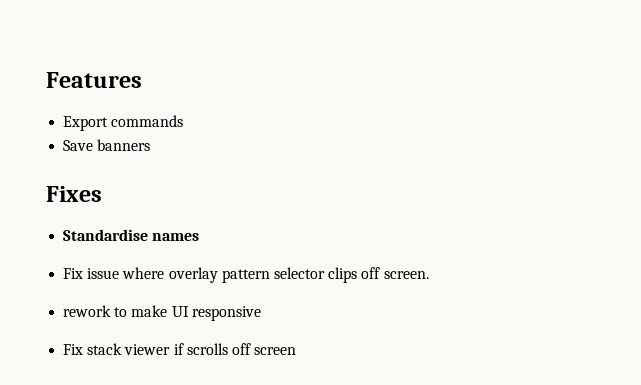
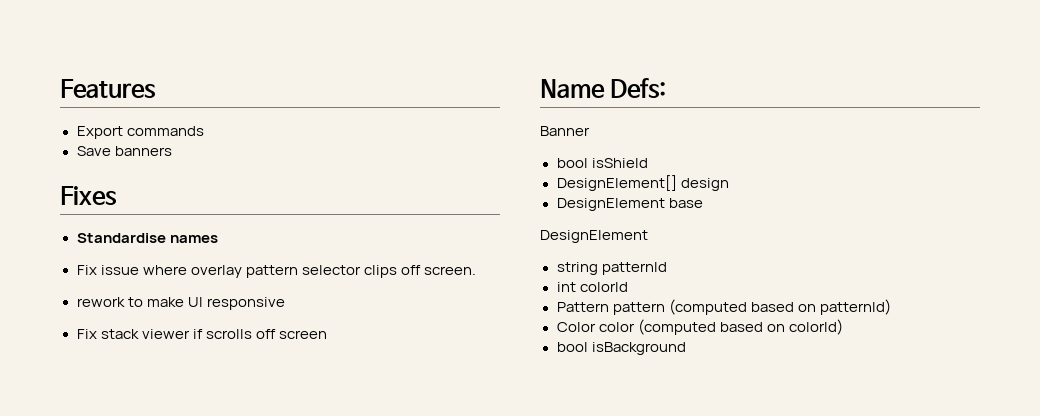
(297, 351) none -> [540,78,667,99] [540,126,590,136] [556,158,648,168] [556,175,729,191] [556,198,703,211] [540,230,648,243] [556,262,667,275] [556,282,628,292] [556,299,891,315] [556,319,843,335] [556,342,686,355] // Name Defs: // Banner // bool isShield // DesignElement[] design // DesignElement base // DesignElement // string patternId // int colorId // Pattern pattern (computed based on patternId) // Color color (computed based on colorId) // bool isBackground

